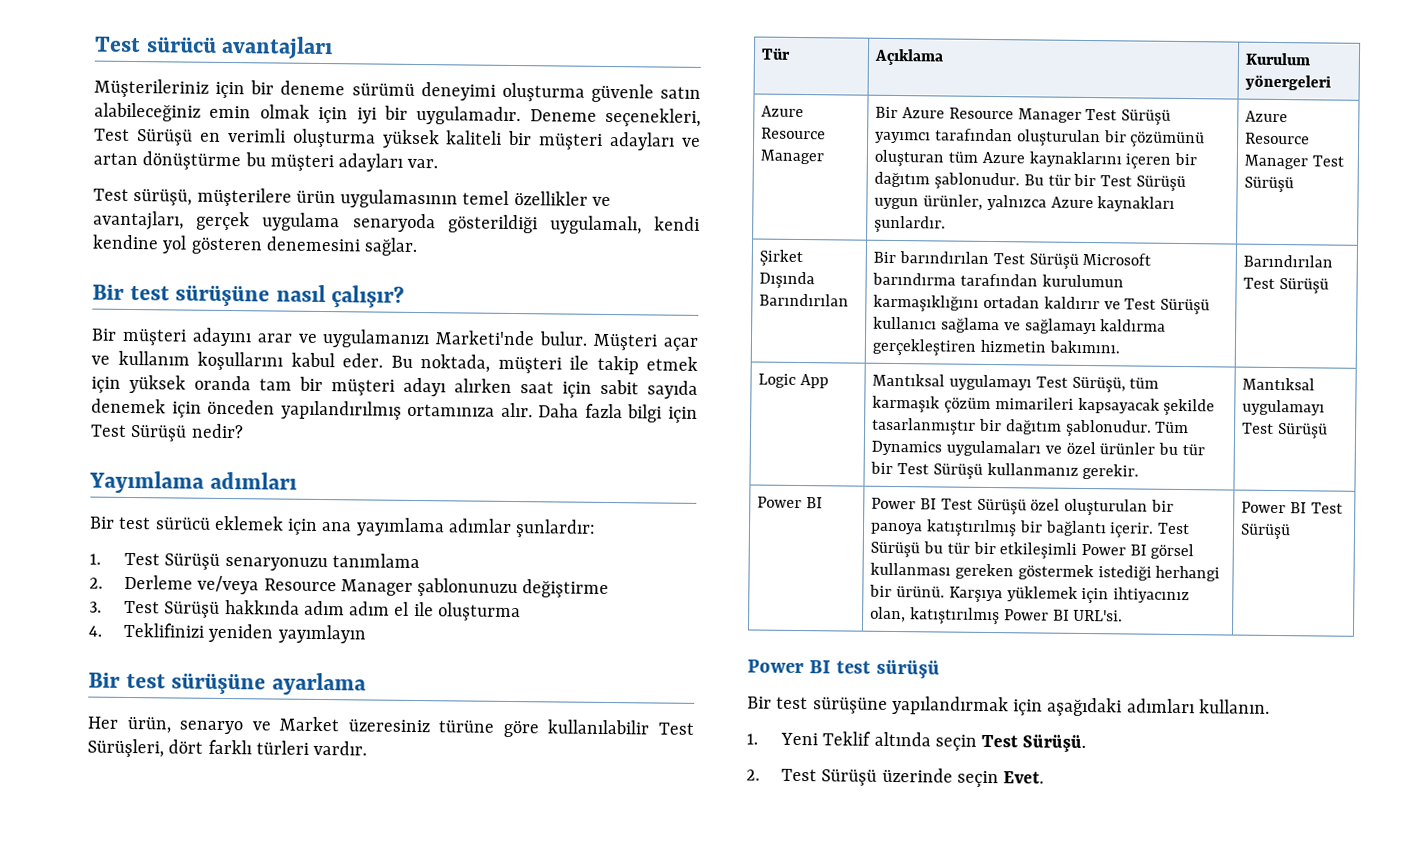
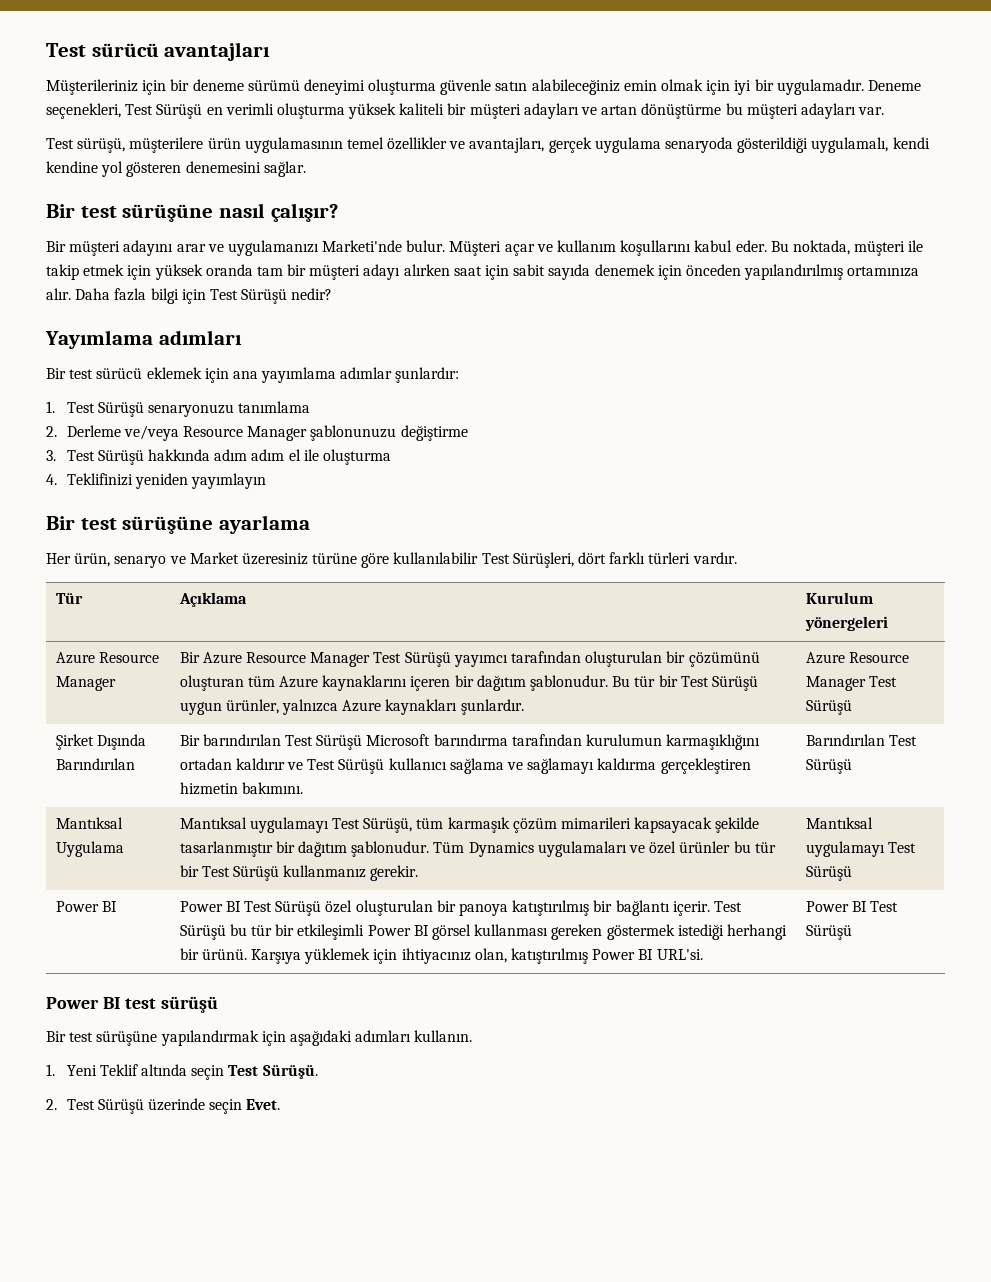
[758,373,830,389] Logic App -> [55,817,123,829] [55,841,124,857] Mantıksal Uygulama

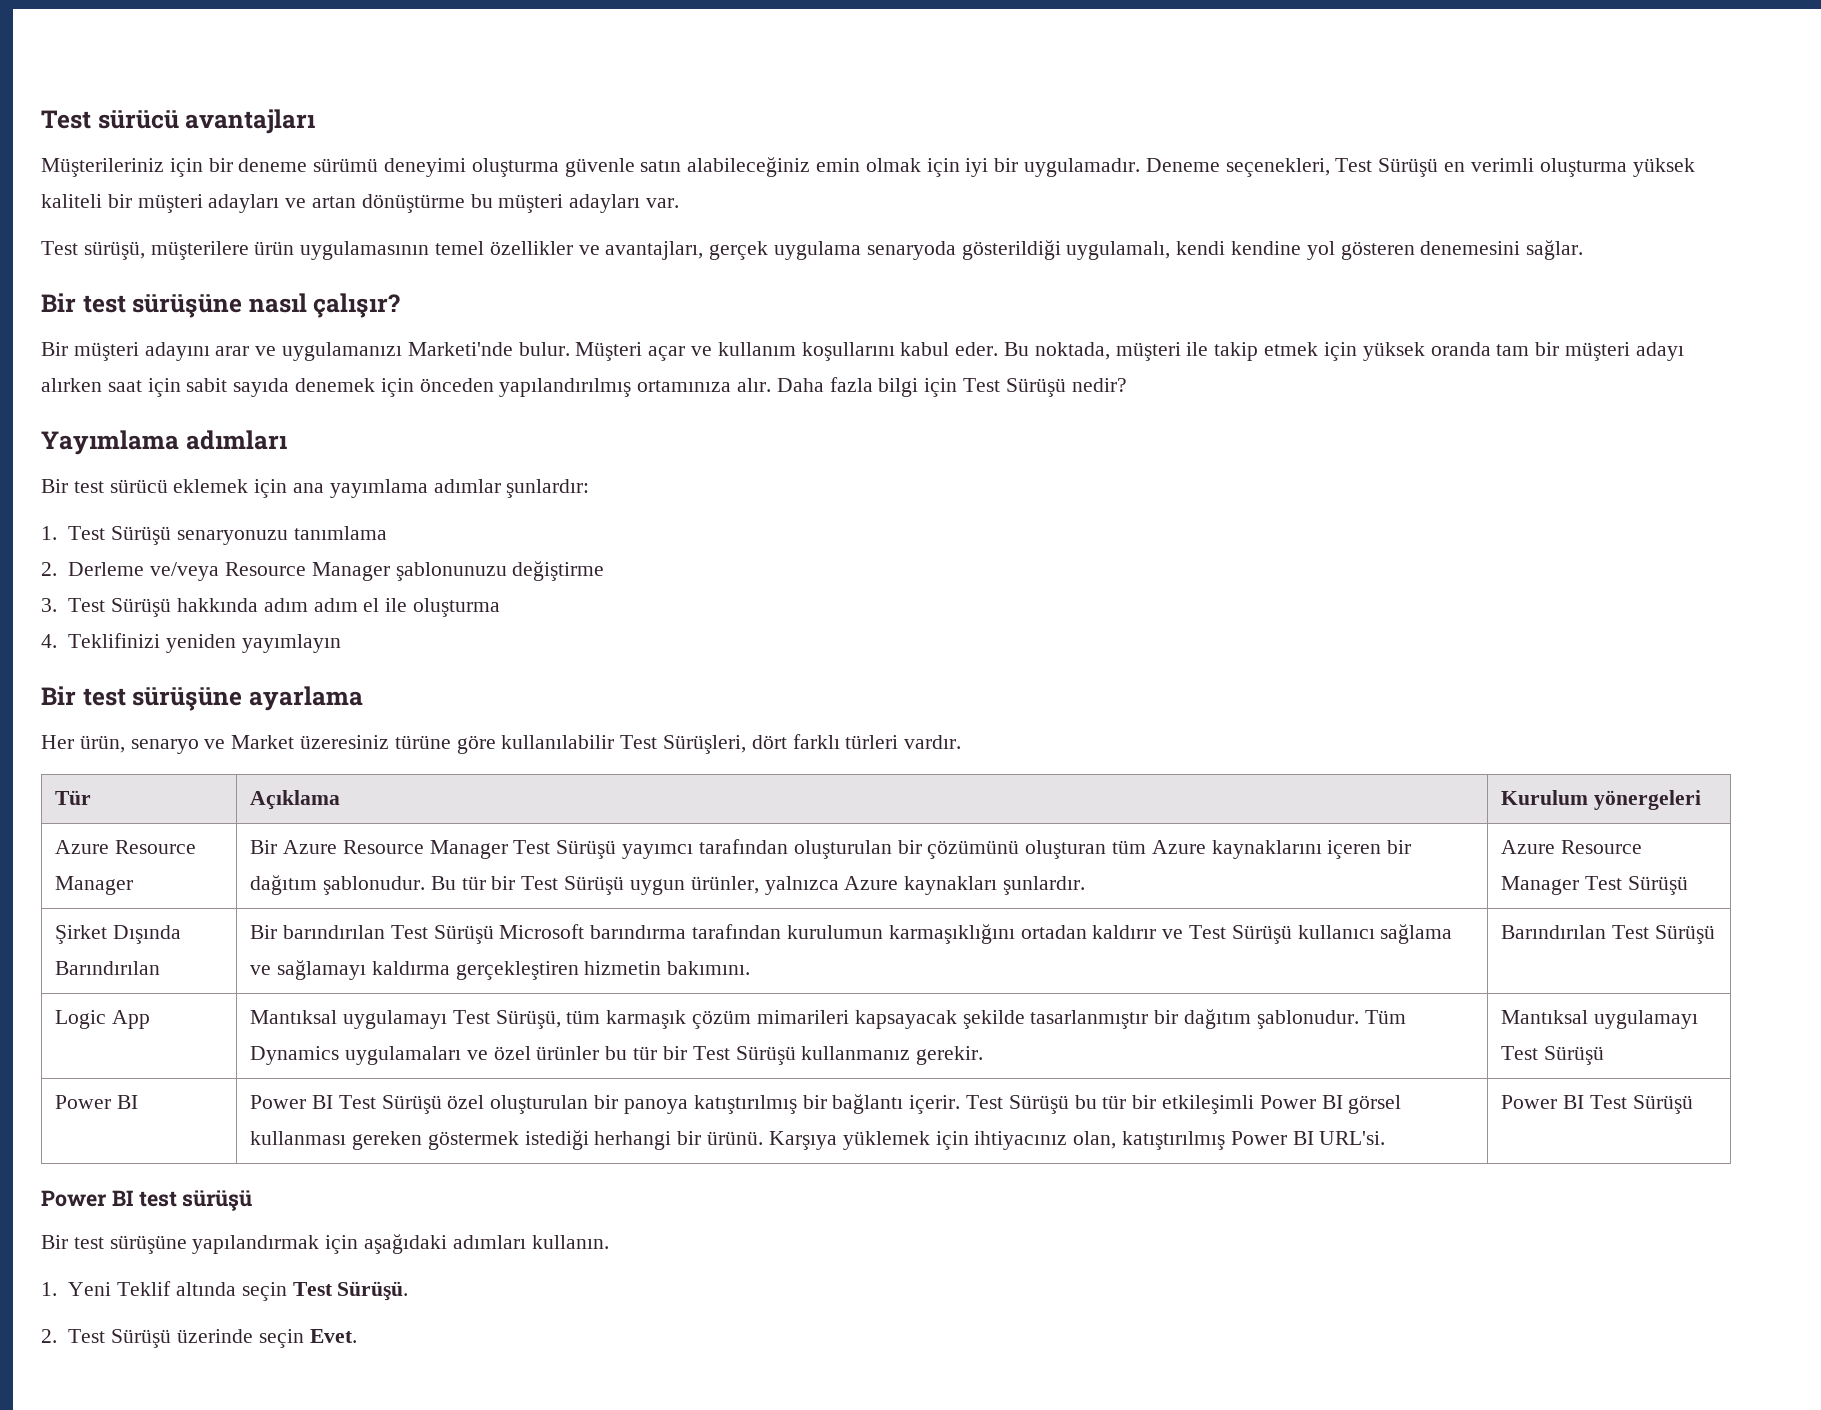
[55,817,123,829] [55,841,124,857] Mantıksal Uygulama -> [55,1010,151,1029] Logic App

